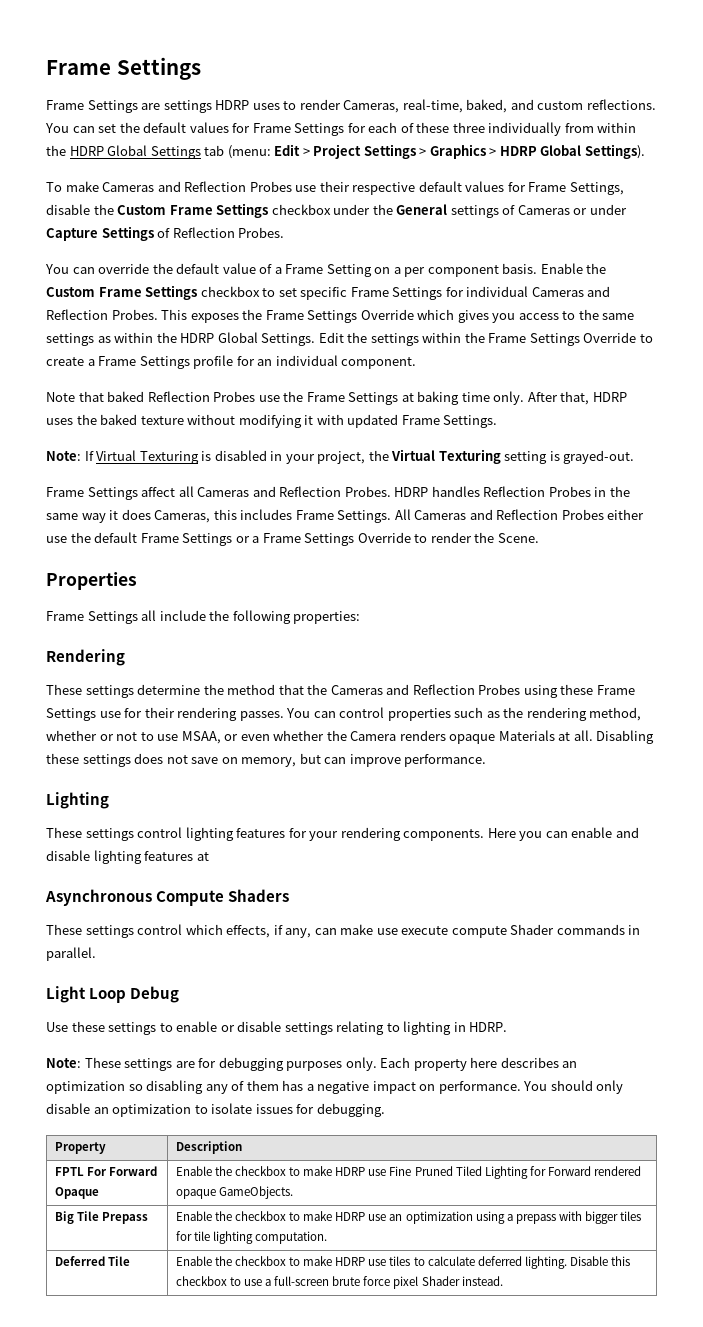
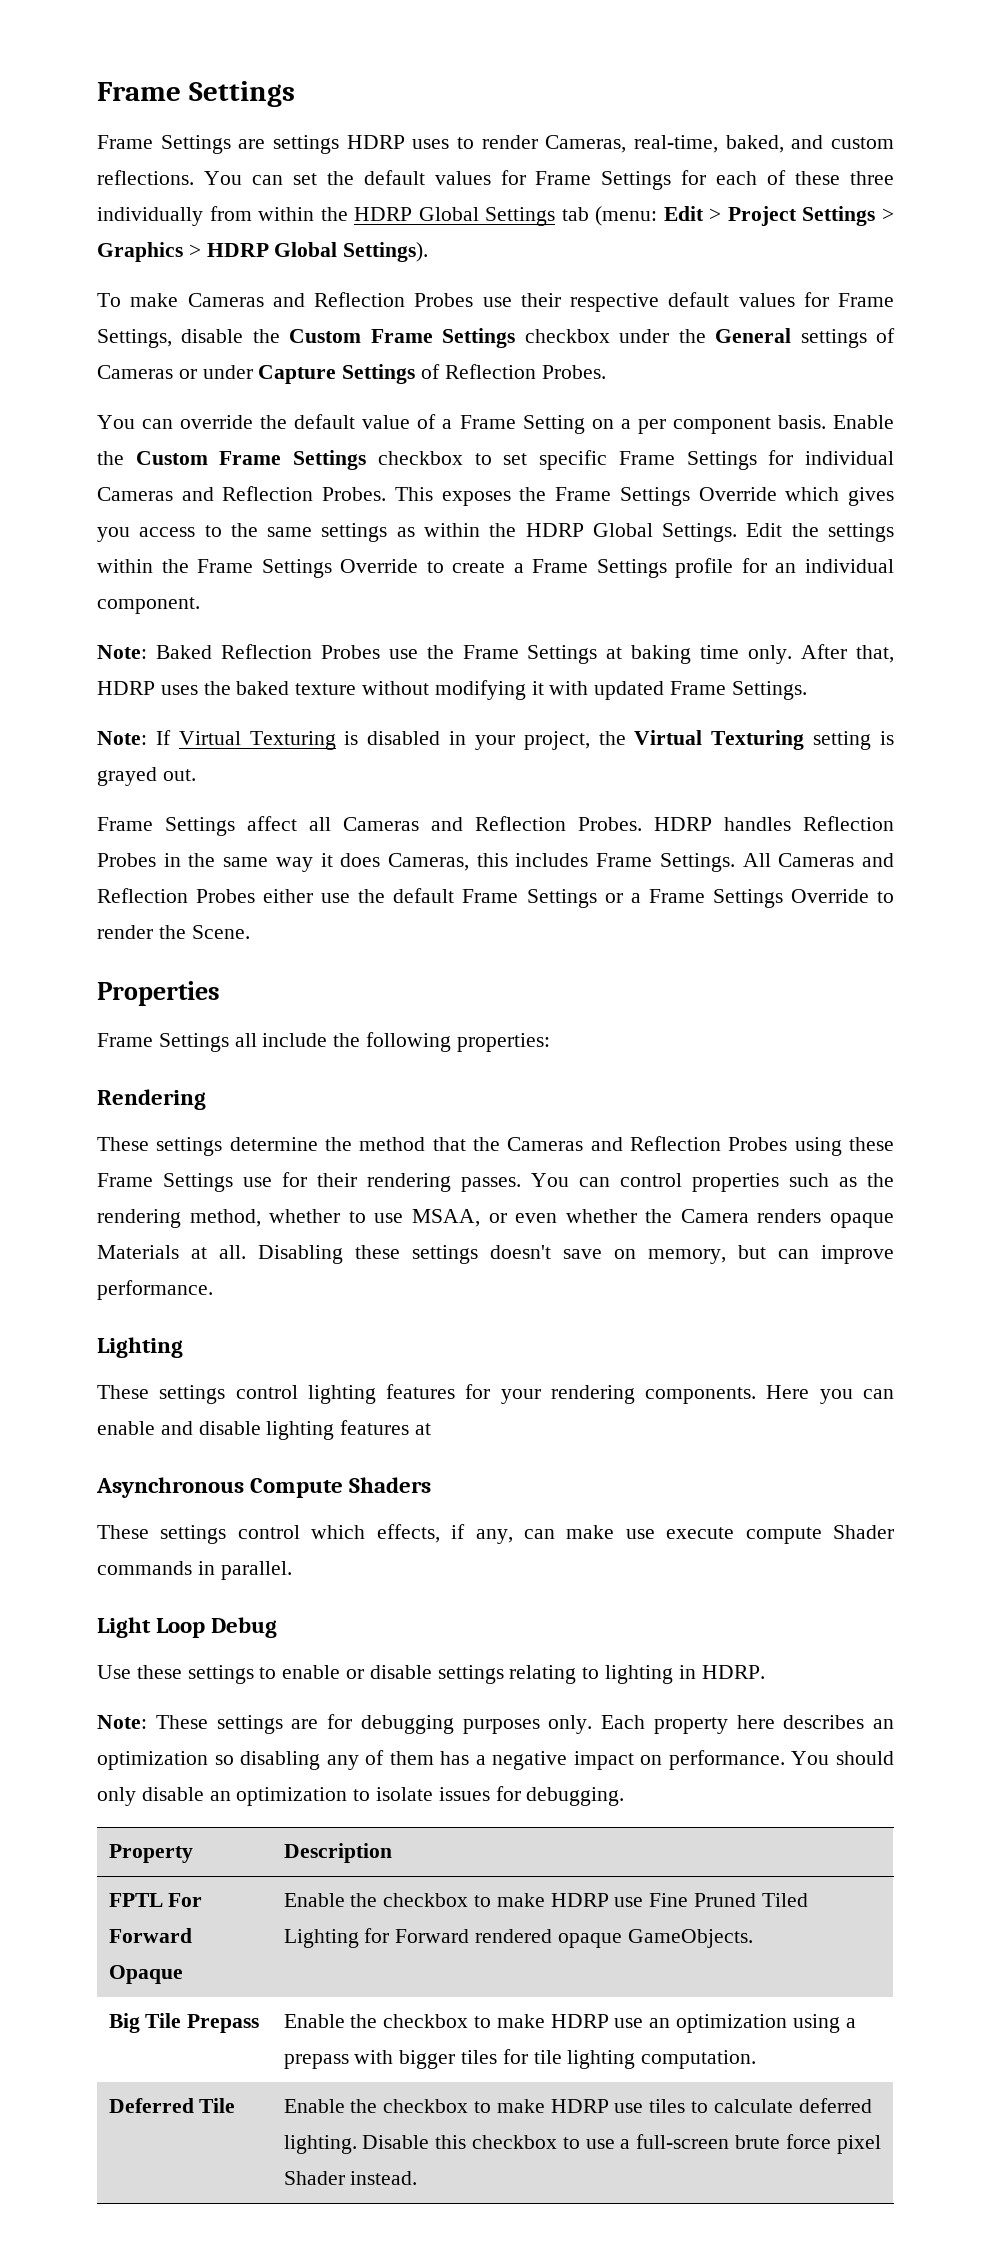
[46,391,145,402] Note that baked -> [97,645,212,659] Note: Baked
[563,450,635,464] grayed-out. -> [97,767,196,786] grayed out.
[99,732,138,741] or not -> (341, 1216) none
[134,753,188,764] does not -> [490,1245,551,1259] doesn't

